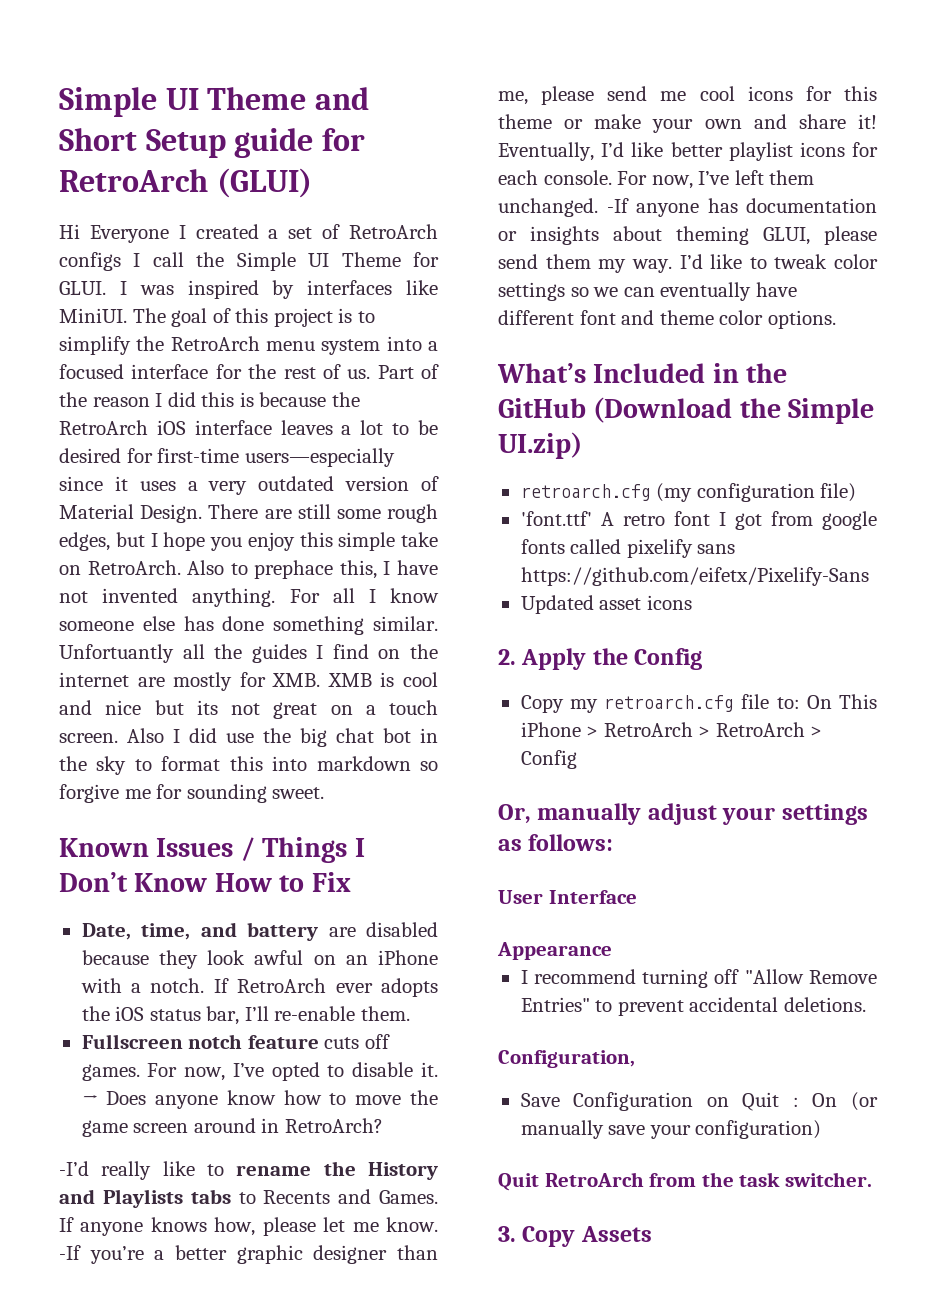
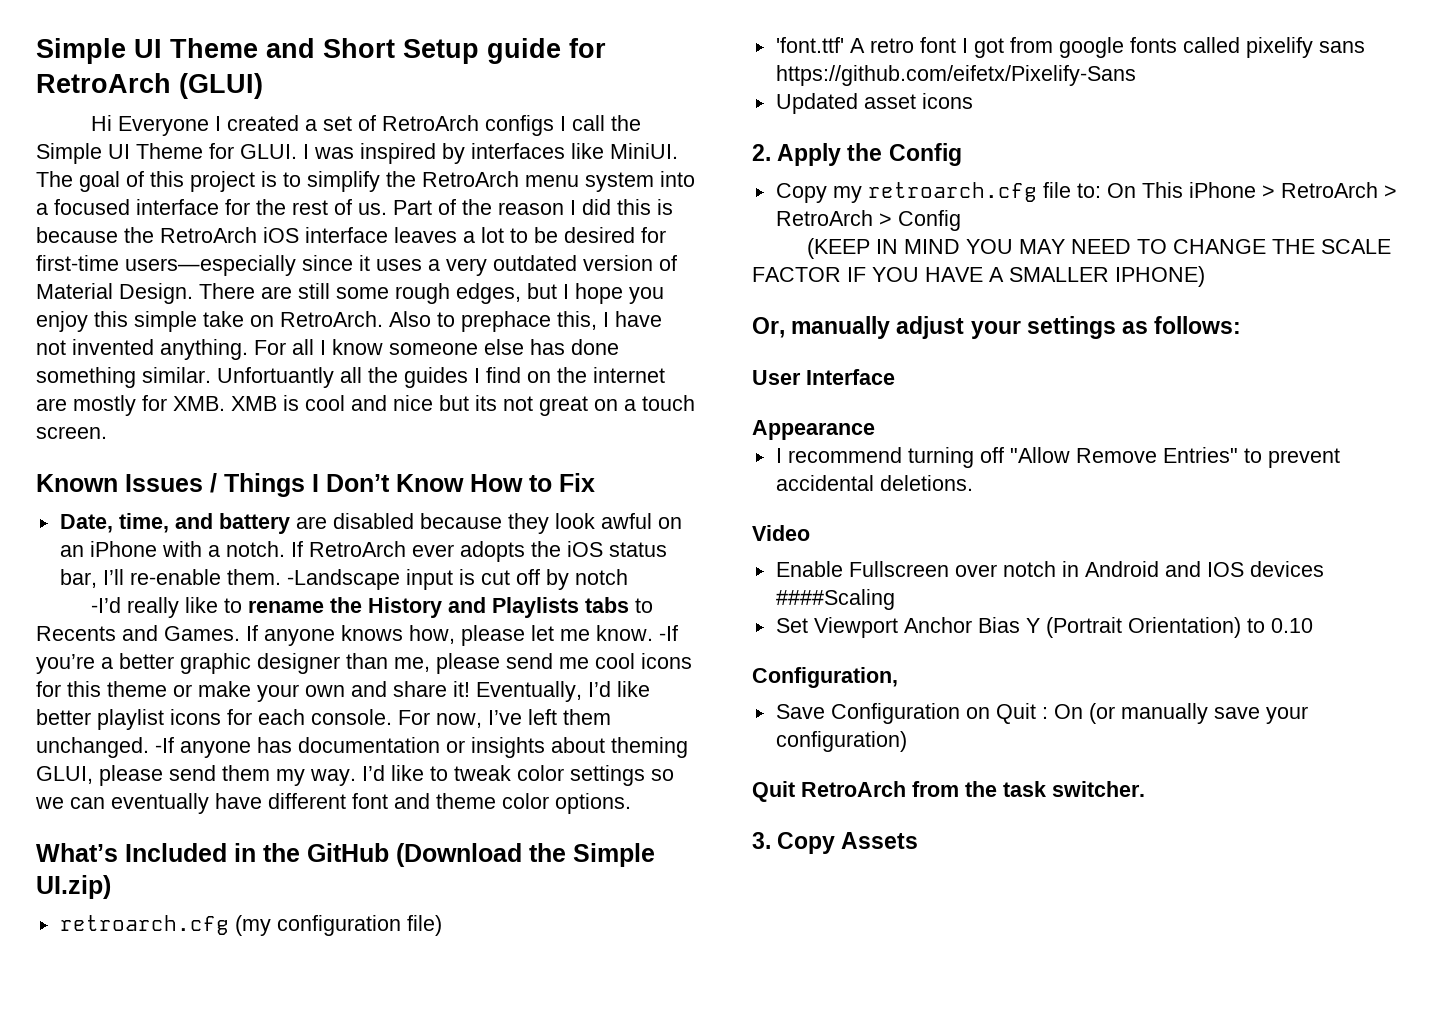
[127,728,438,747] [59,756,438,775] [59,784,325,803] Also I did use the big chat bot in the sky to format this into markdown so forgive me for sounding sweet. -> (107, 432) none
[81,1034,390,1049] [81,1062,438,1081] [81,1090,438,1109] [81,1118,383,1137] // Fullscreen notch feature cuts off games. For now, I’ve opted to disable it. → Does anyone know how to move the game screen around in RetroArch? -> [286,569,628,590] -Landscape input is cut off by notch
(577, 759) none -> [807,238,1392,259] [752,266,1205,287] // (KEEP IN MIND YOU MAY NEED TO CHANGE THE SCALE FACTOR IF YOU HAVE A SMALLER IPHONE)
(866, 1004) none -> [752,525,810,541] [775,561,1324,577] [775,589,895,610] [775,617,1313,638] // Video // Enable Fullscreen over notch in Android and IOS devices ####Scaling // Set Viewport Anchor Bias Y (Portrait Orientation) to 0.10

